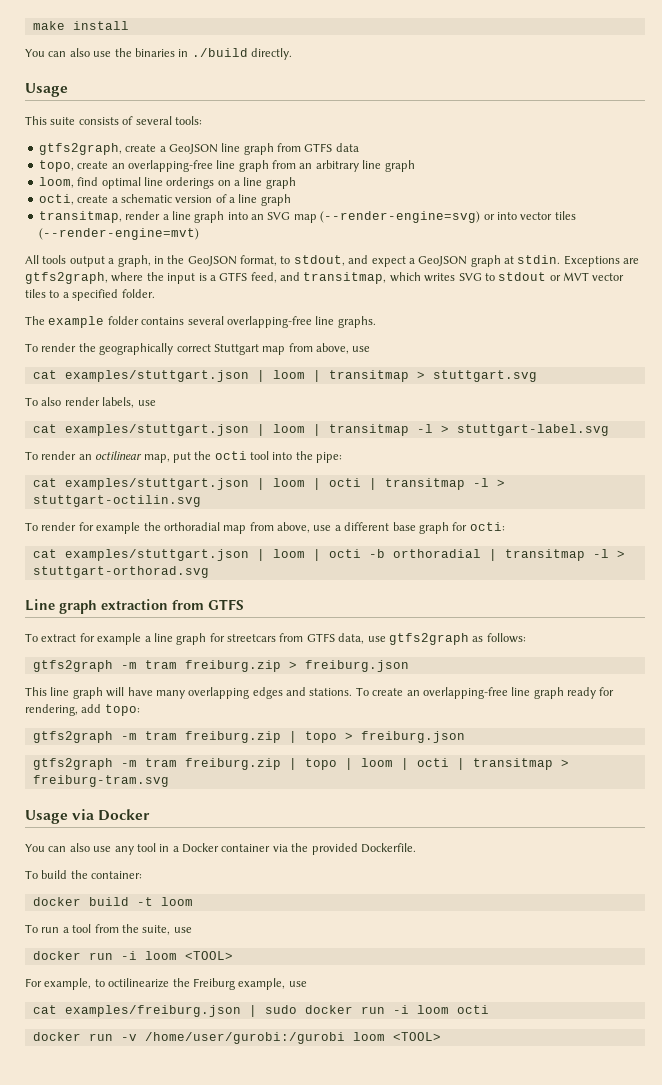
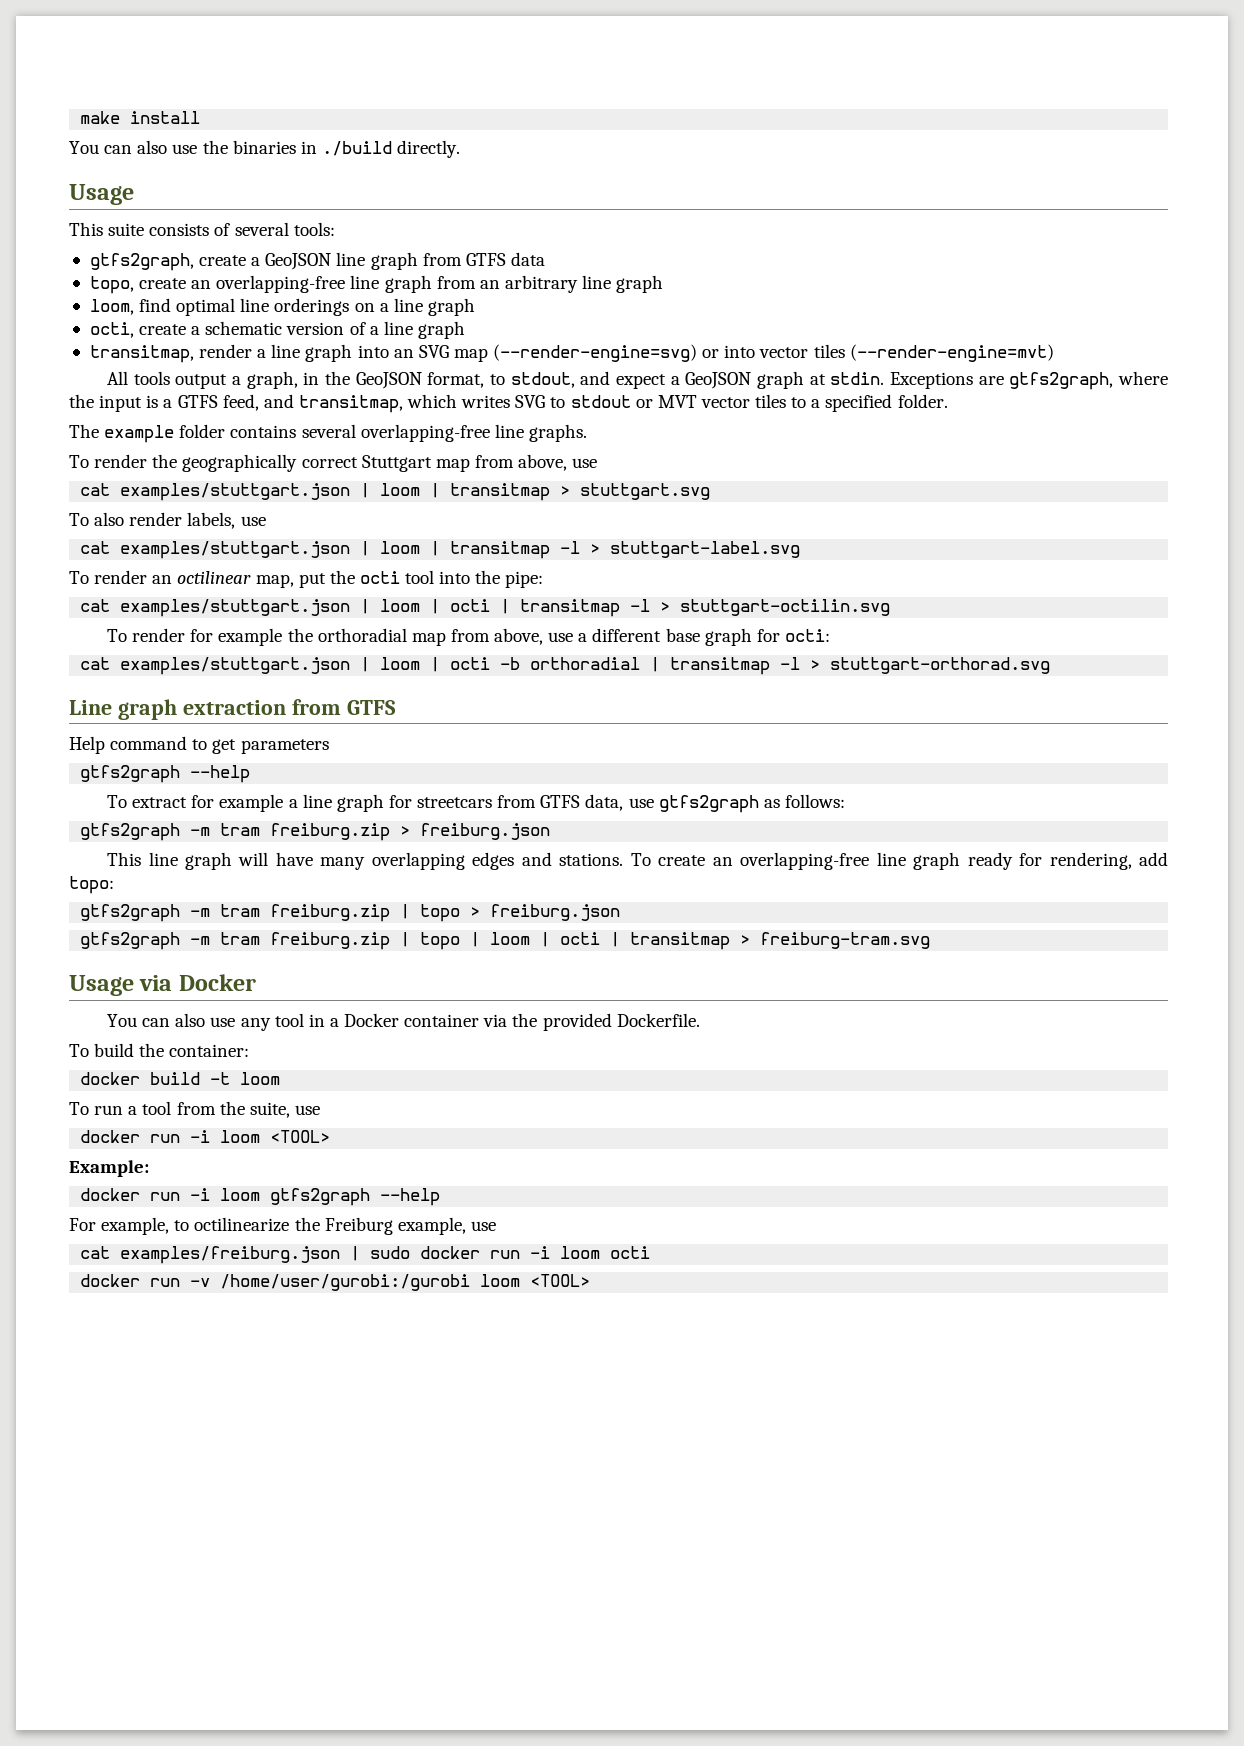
(244, 604) none -> [69,736,329,754] [80,765,251,783] // Help command to get parameters // gtfs2graph --help
(233, 955) none -> [69,1160,149,1177] [80,1188,441,1206] // Example: // docker run -i loom gtfs2graph --help

